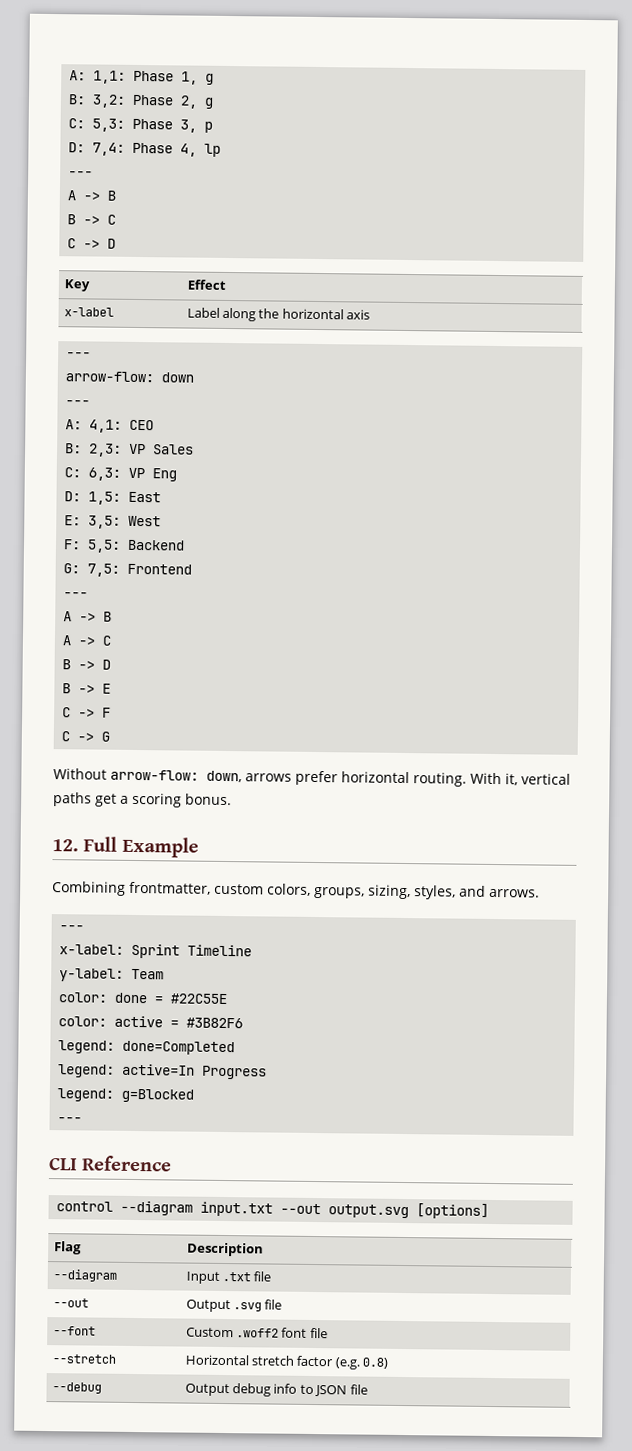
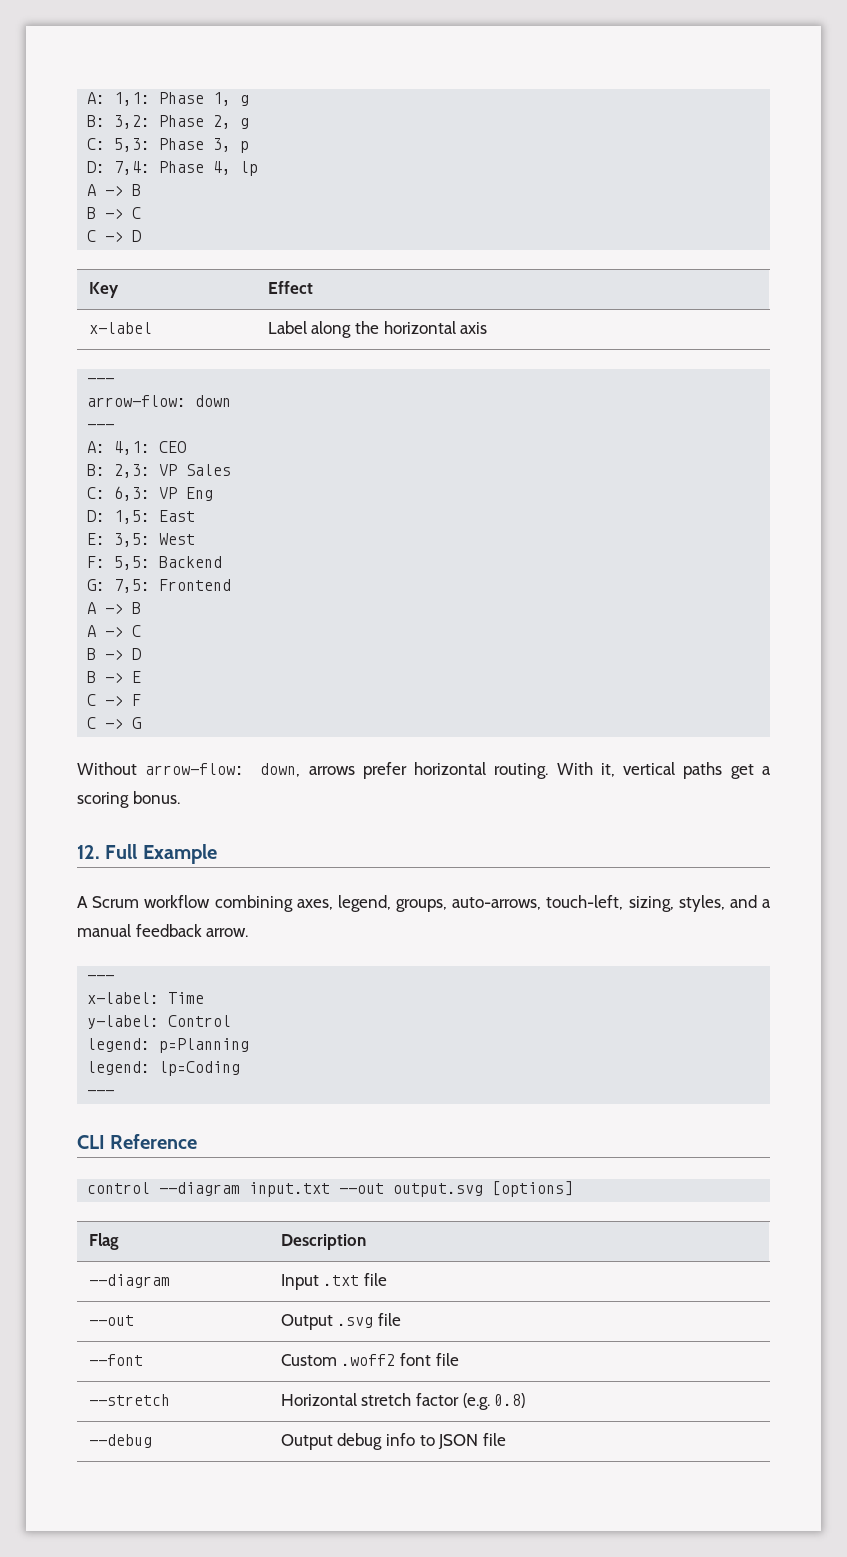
[68,171,94,177] // --- -> (259, 168) none
[63,592,89,598] // --- -> (232, 585) none
[52,881,540,900] Combining frontmatter, custom colors, groups, sizing, styles, and arrows. -> [77,895,771,912] [77,924,249,937] A Scrum workflow combining axes, legend, groups, auto-arrows, touch-left, sizing, styles, and a manual feedback arrow.
[131,943,253,959] Sprint Timeline -> [168,992,205,1004] Time
[131,968,165,980] [58,992,228,1005] [58,1015,244,1029] [58,1040,236,1056] [58,1063,268,1080] [57,1088,195,1103] Team // color: done = #22C55E // color: active = #3B82F6 // legend: done=Completed // legend: active=In Progress // legend: g=Blocked -> [168,1015,232,1027] [87,1038,250,1053] [87,1061,241,1076] Control // legend: p=Planning // legend: lp=Coding

